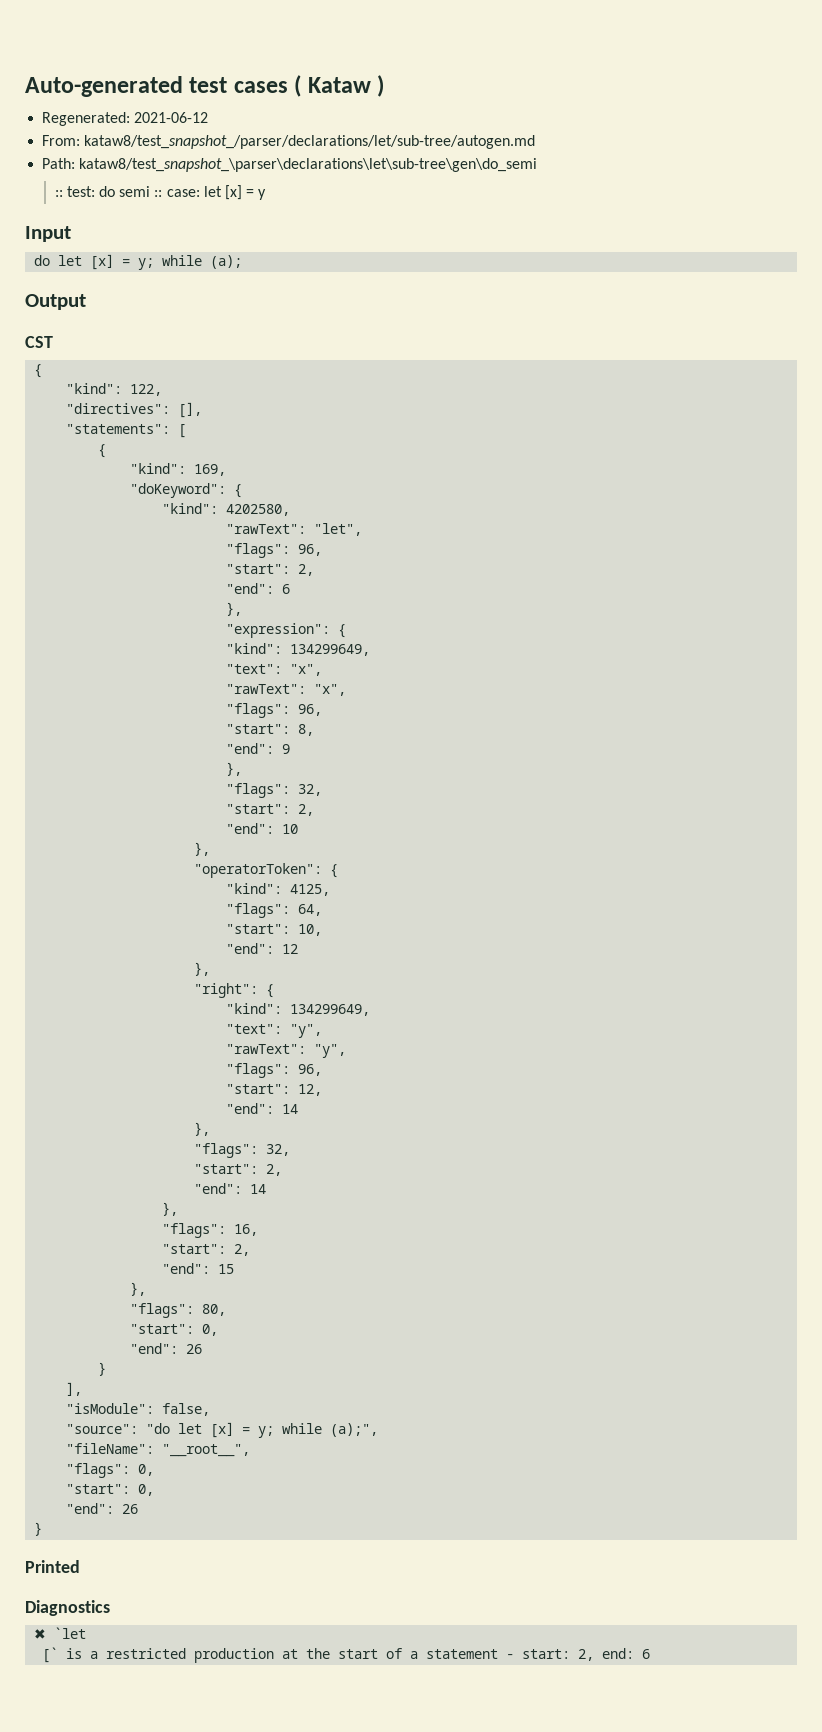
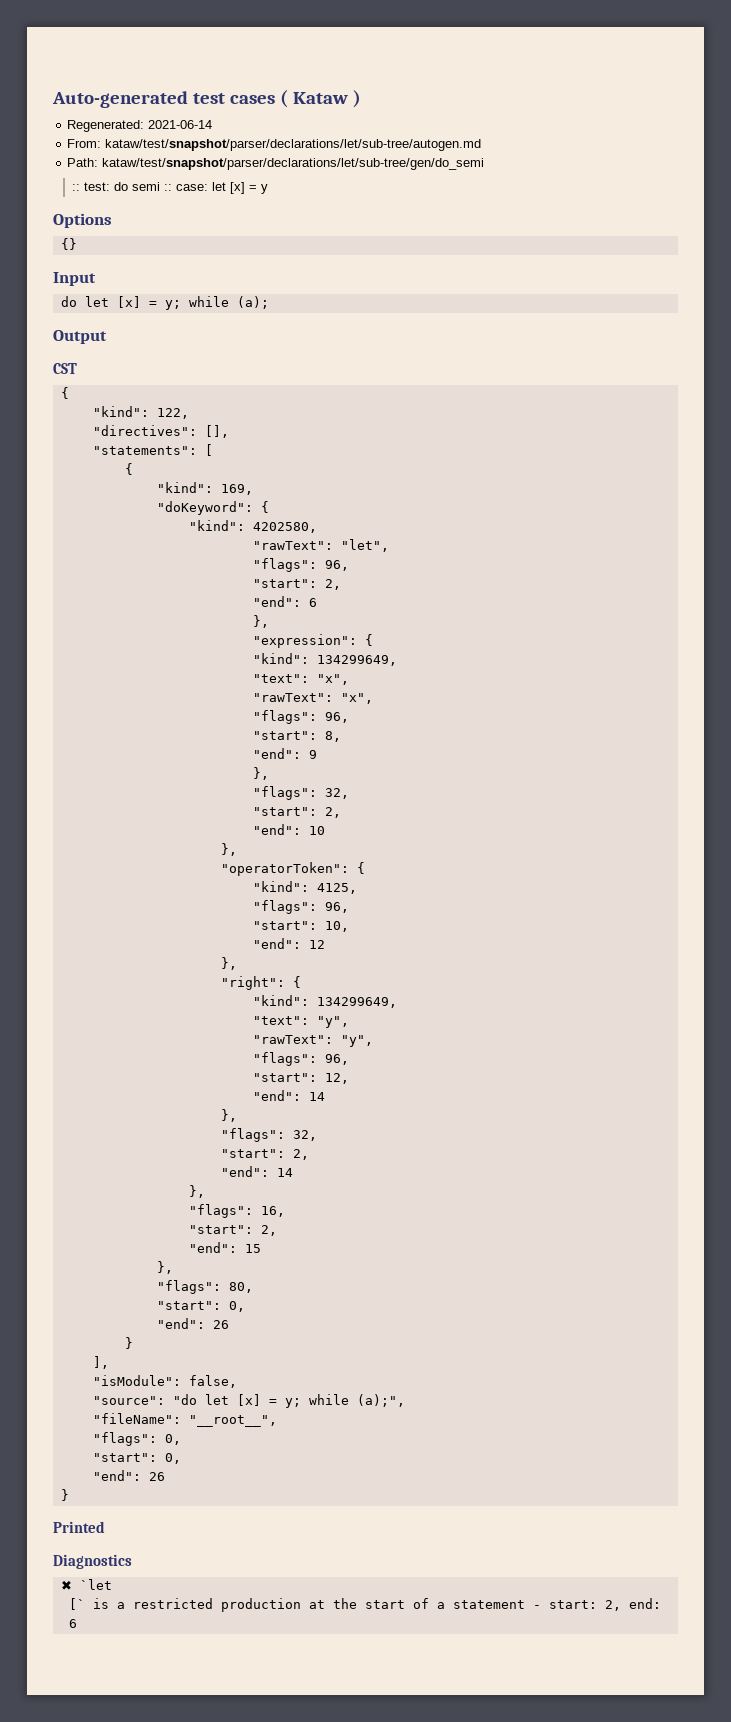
[134,112,209,123] 2021-06-12 -> [148,120,213,129] 2021-06-14
[84,135,536,149] kataw8/test_snapshot_/parser/declarations/let/sub-tree/autogen.md -> [105,139,482,151] kataw/test/snapshot/parser/declarations/let/sub-tree/autogen.md
[79,158,538,172] kataw8/test_snapshot_\parser\declarations\let\sub-tree\gen\do_semi -> [102,158,485,170] kataw/test/snapshot/parser/declarations/let/sub-tree/gen/do_semi
(267, 194) none -> [53,213,112,228] [60,238,77,250] // Options // {}
[298,904,323,916] 64, -> [324,902,349,913] 96,

